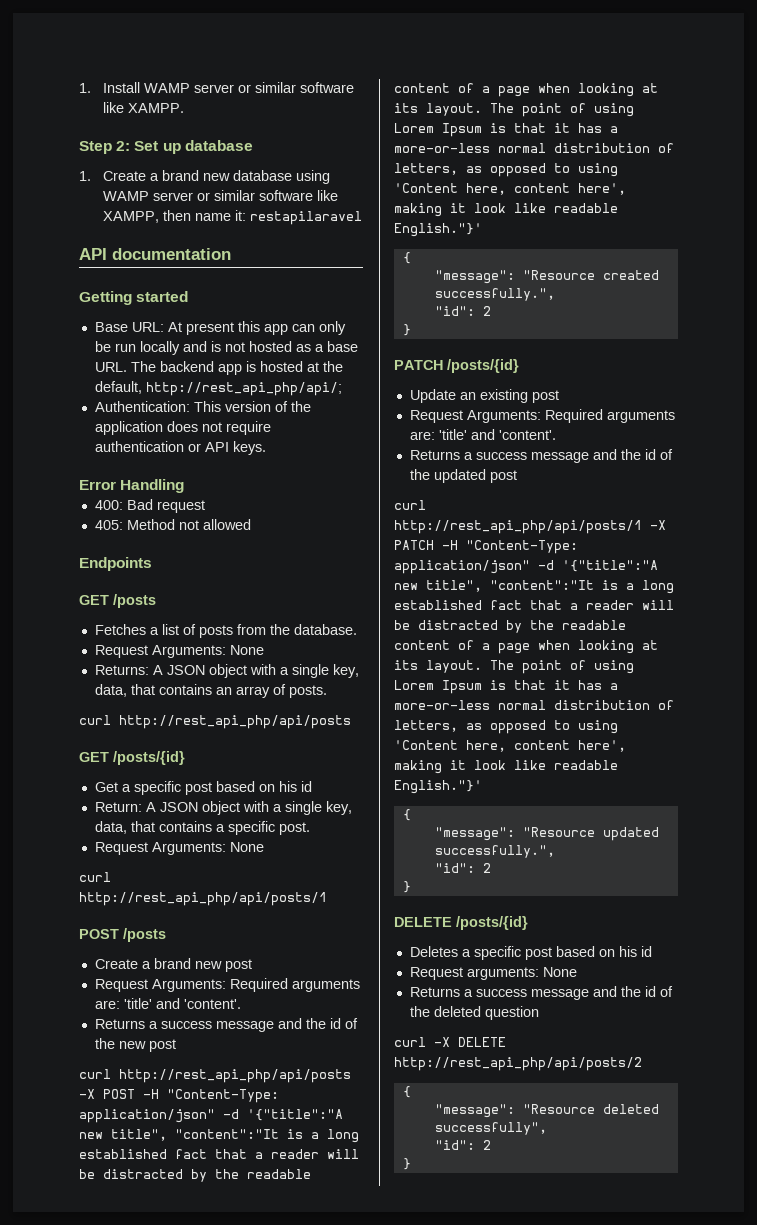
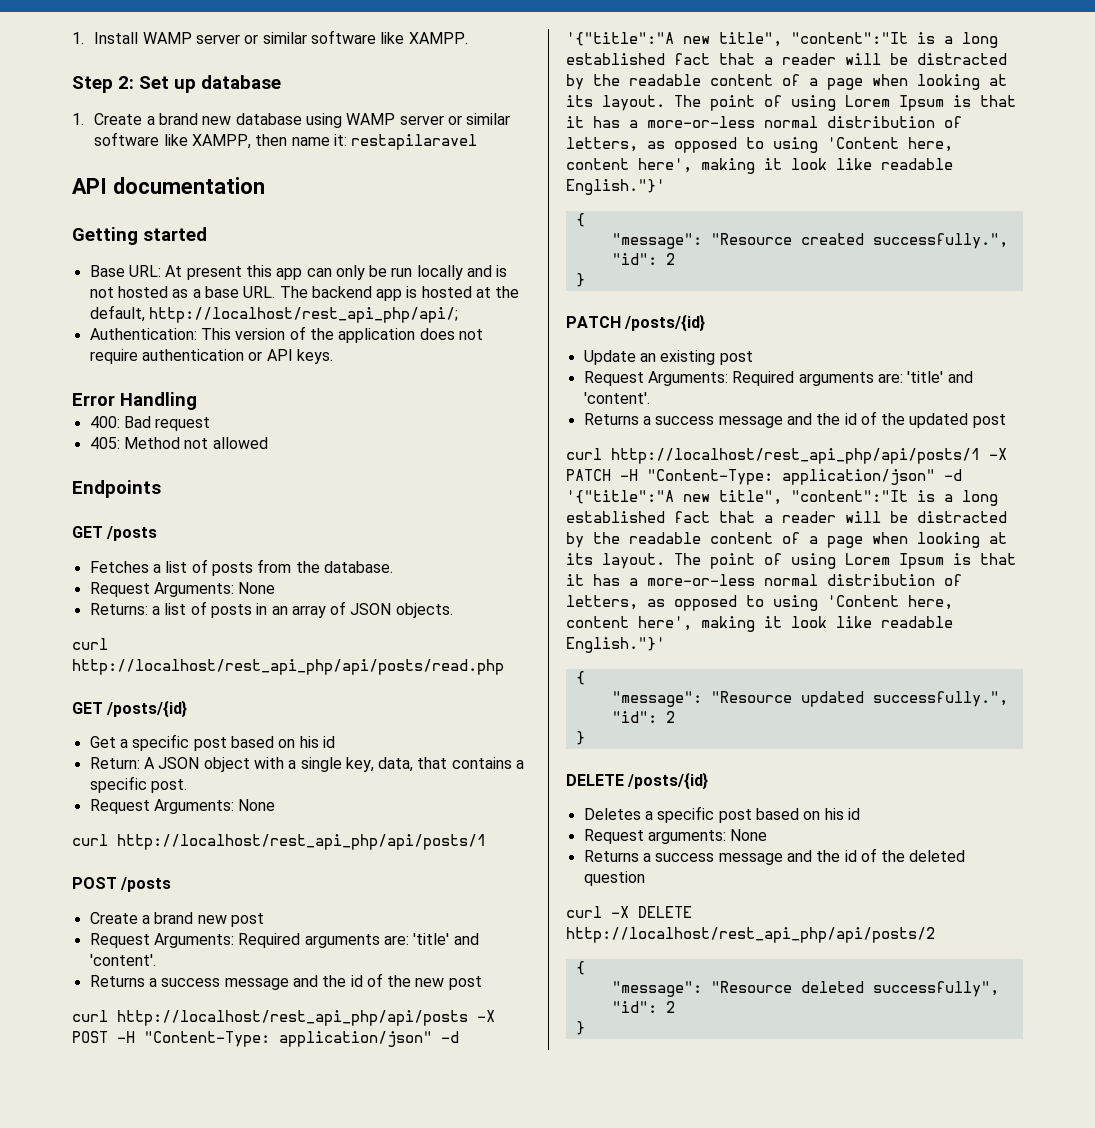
[145,382,342,396] http://rest_api_php/api/; -> [148,307,458,323] http://localhost/rest_api_php/api/;
[152,664,359,678] [94,684,212,697] A JSON object with a single key, data, that contains -> [151,601,268,618] a list of posts in
[288,685,327,698] [79,715,351,729] posts. // curl http://rest_api_php/api/posts -> [350,603,453,618] [72,638,108,650] [72,659,504,675] JSON objects. // curl http://localhost/rest_api_php/api/posts/read.php
[79,892,327,906] http://rest_api_php/api/posts/1 -> [117,834,486,850] http://localhost/rest_api_php/api/posts/1
[119,1069,351,1083] http://rest_api_php/api/posts -> [117,1010,468,1026] http://localhost/rest_api_php/api/posts
[394,520,642,534] http://rest_api_php/api/posts/1 -> [611,448,980,464] http://localhost/rest_api_php/api/posts/1
[394,1057,642,1071] http://rest_api_php/api/posts/2 -> [566,927,935,943] http://localhost/rest_api_php/api/posts/2

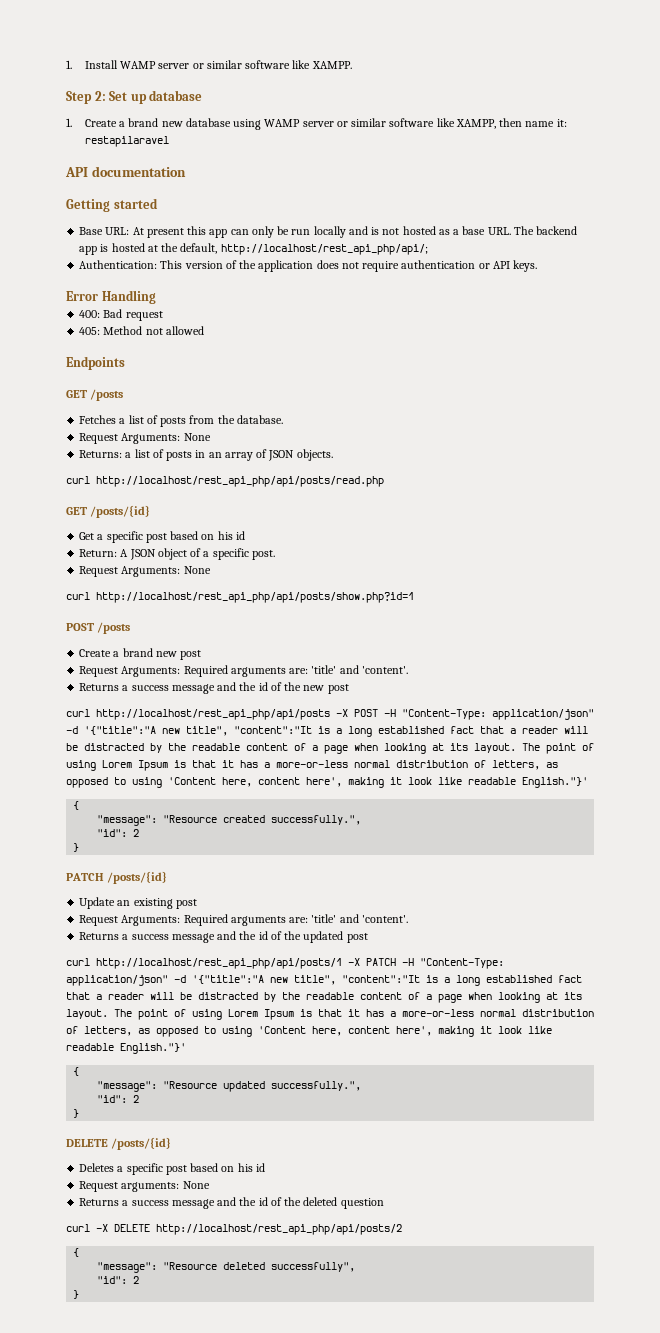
[253,757,512,772] with a single key, data, that contains -> [190,548,202,557] of
[117,834,486,850] http://localhost/rest_api_php/api/posts/1 -> [96,592,414,603] http://localhost/rest_api_php/api/posts/show.php?id=1

